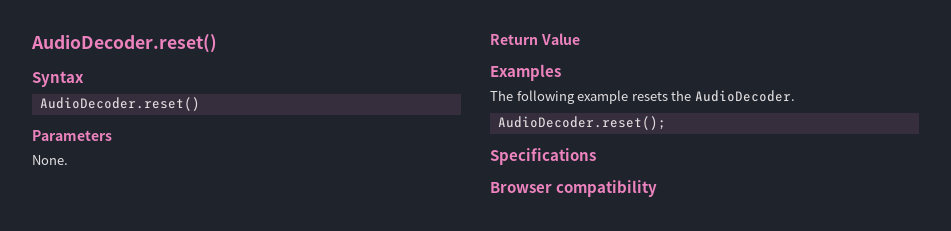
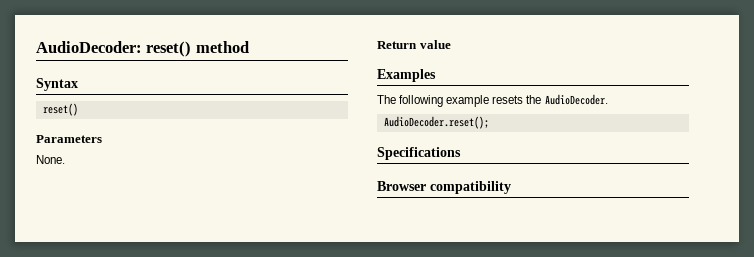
[31,34,217,53] AudioDecoder.reset() -> [36,41,249,57] AudioDecoder: reset() method
[39,97,200,111] AudioDecoder.reset() -> [42,103,78,116] reset()
[540,33,580,45] Value -> [419,40,451,49] value

